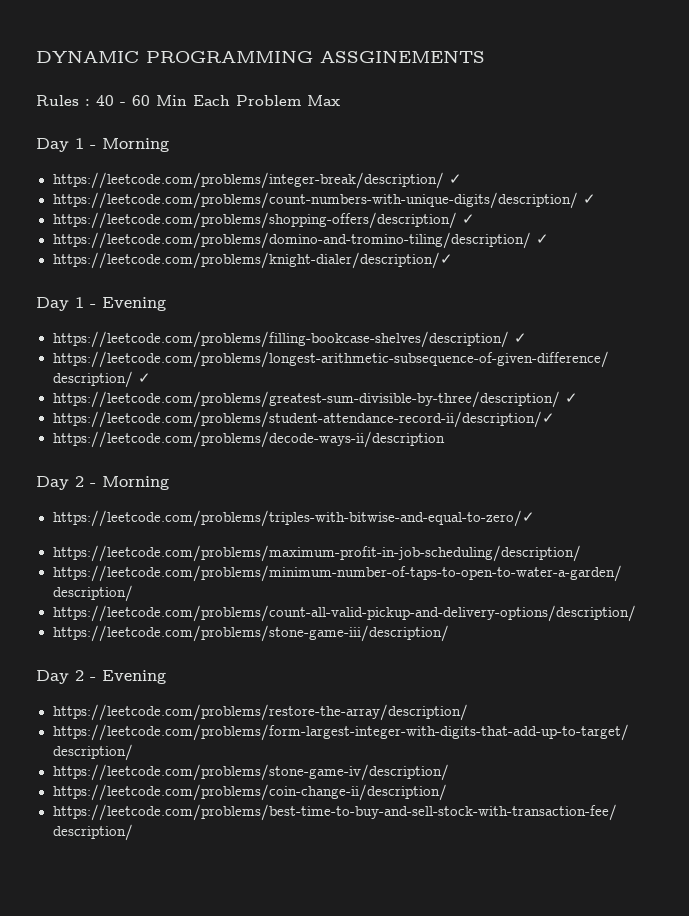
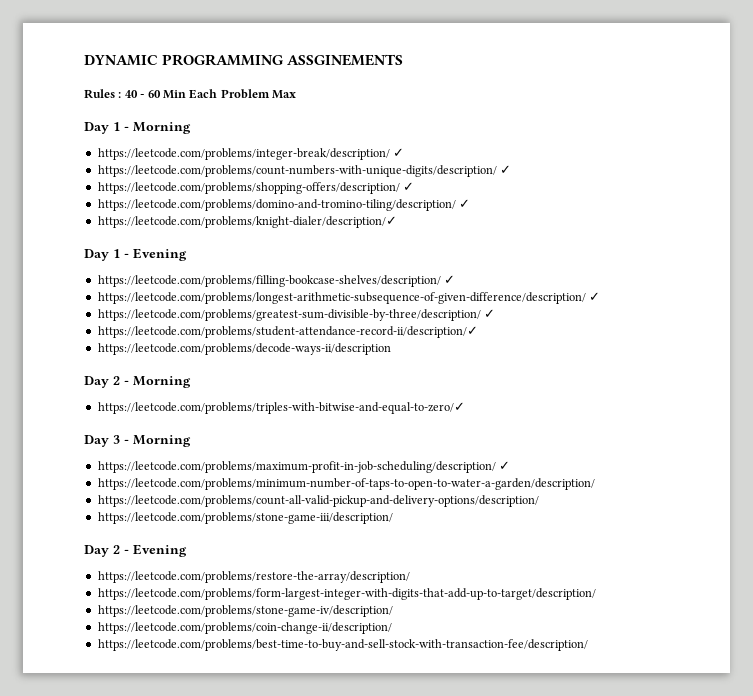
(535, 518) none -> [84,435,191,447] // Day 3 - Morning
(581, 553) none -> [499,461,511,470] ✓

